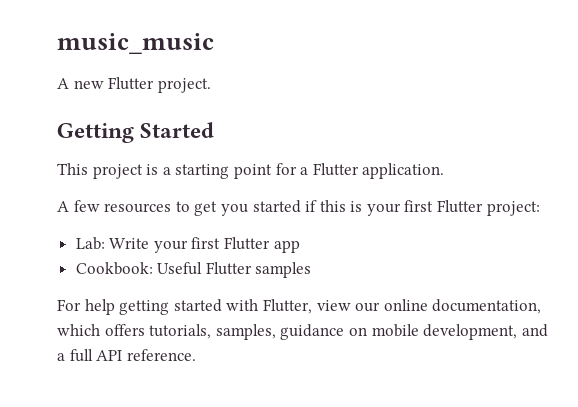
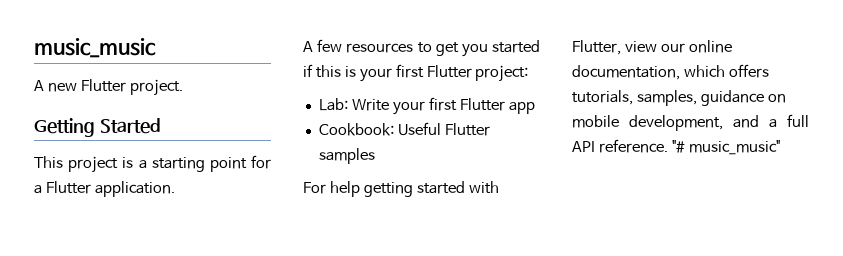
(196, 355) none -> [671,140,780,155] "# music_music"

